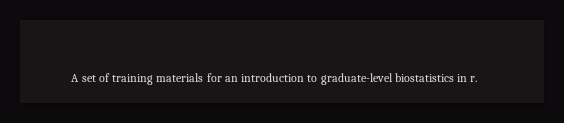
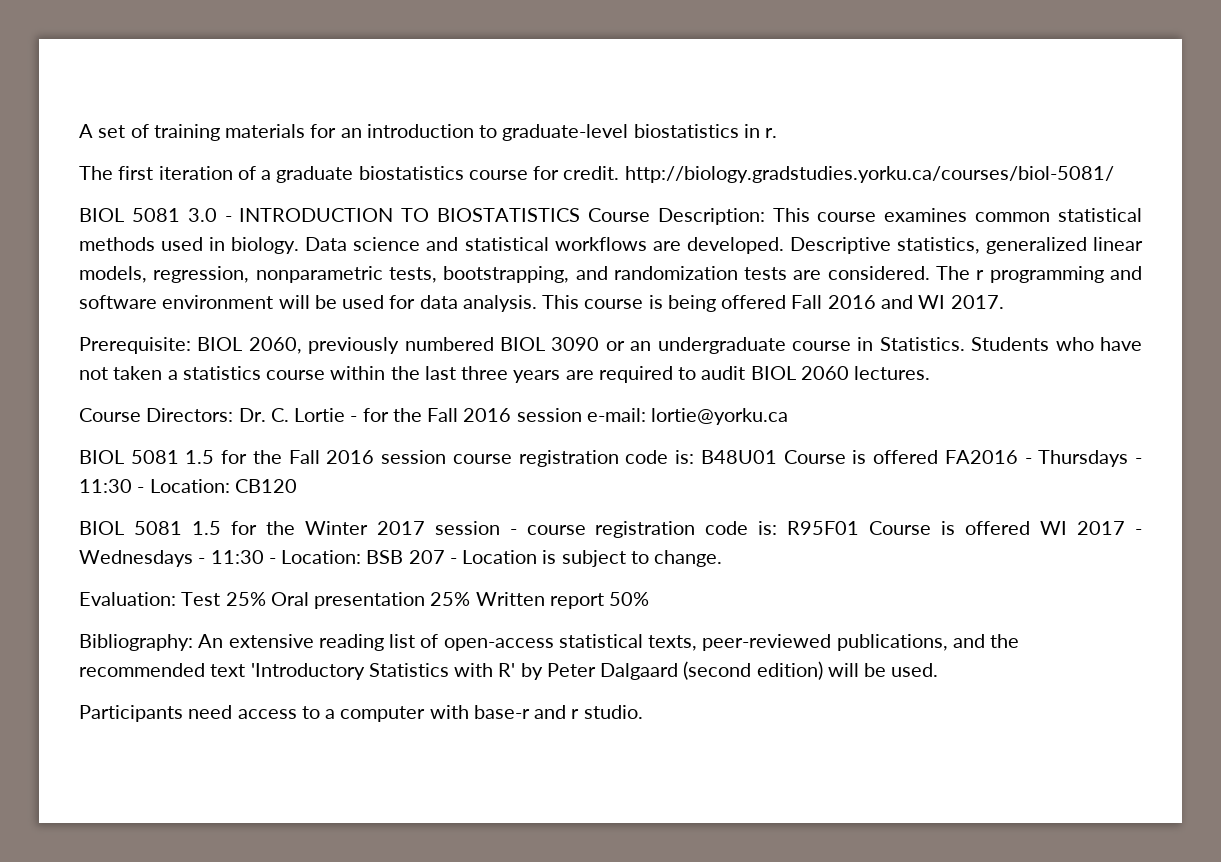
(478, 79) none -> [79,166,1114,183] [79,208,1142,225] [79,237,1143,254] [79,266,1142,283] [79,295,1004,312] [79,337,1142,354] [79,366,931,383] [79,408,789,425] [79,450,1142,467] [79,479,297,493] [79,521,1142,538] [79,550,723,567] [79,592,650,609] [79,634,1020,651] [79,661,939,680] [79,705,643,722] // The first iteration of a graduate biostatistics course for credit. http://biology.gradstudies.yorku.ca/courses/biol-5081/ // BIOL 5081 3.0 - INTRODUCTION TO BIOSTATISTICS Course Description: This course examines common statistical methods used in biology. Data science and statistical workflows are developed. Descriptive statistics, generalized linear models, regression, nonparametric tests, bootstrapping, and randomization tests are considered. The r programming and software environment will be used for data analysis. This course is being offered Fall 2016 and WI 2017. // Prerequisite: BIOL 2060, previously numbered BIOL 3090 or an undergraduate course in Statistics. Students who have not taken a statistics course within the last three years are required to audit BIOL 2060 lectures. // Course Directors: Dr. C. Lortie - for the Fall 2016 session e-mail: lortie@yorku.ca // BIOL 5081 1.5 for the Fall 2016 session course registration code is: B48U01 Course is offered FA2016 - Thursdays - 11:30 - Location: CB120 // BIOL 5081 1.5 for the Winter 2017 session - course registration code is: R95F01 Course is offered WI 2017 - Wednesdays - 11:30 - Location: BSB 207 - Location is subject to change. // Evaluation: Test 25% Oral presentation 25% Written report 50% // Bibliography: An extensive reading list of open-access statistical texts, peer-reviewed publications, and the recommended text 'Introductory Statistics with R' by Peter Dalgaard (second edition) will be used. // Participants need access to a computer with base-r and r studio.

